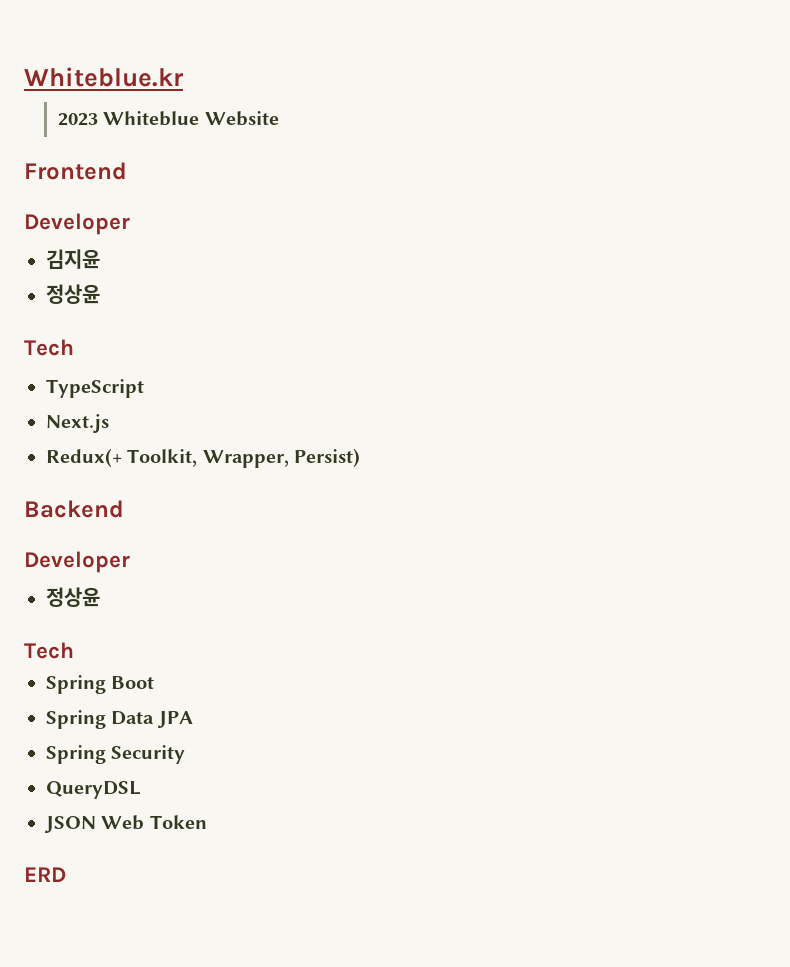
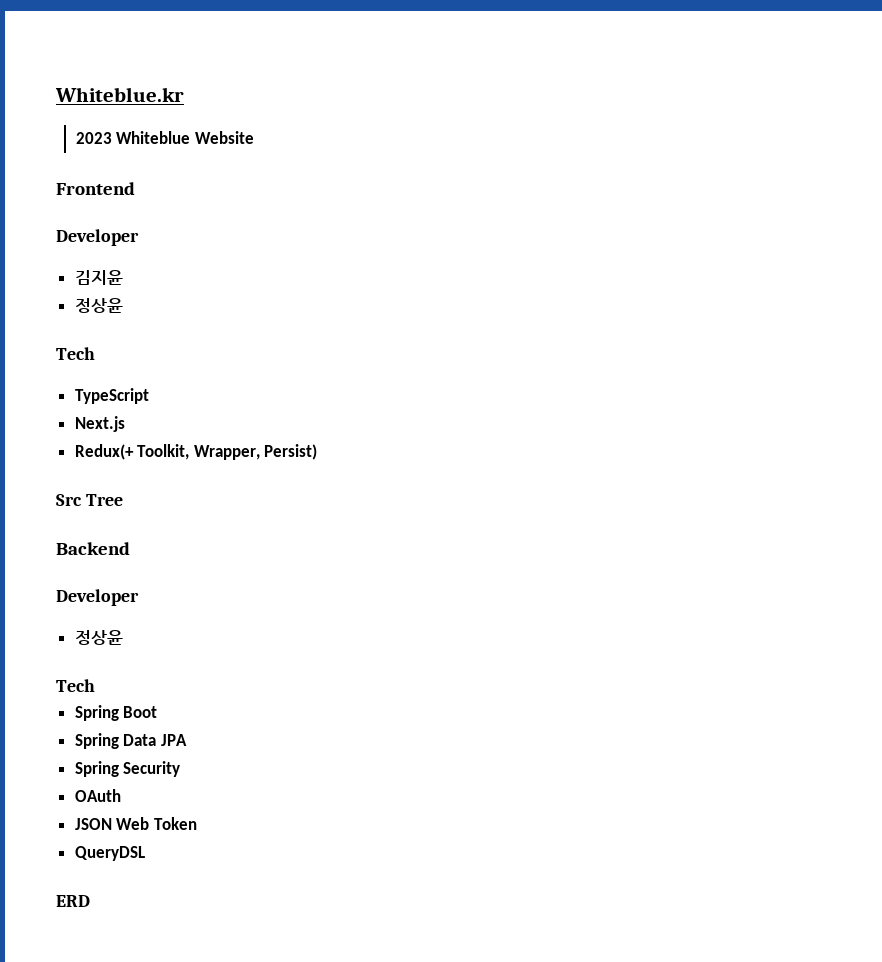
(361, 458) none -> [56,494,123,506] // Src Tree
[46,781,141,799] QueryDSL -> [74,789,121,802] OAuth
(207, 822) none -> [74,846,145,861] // QueryDSL

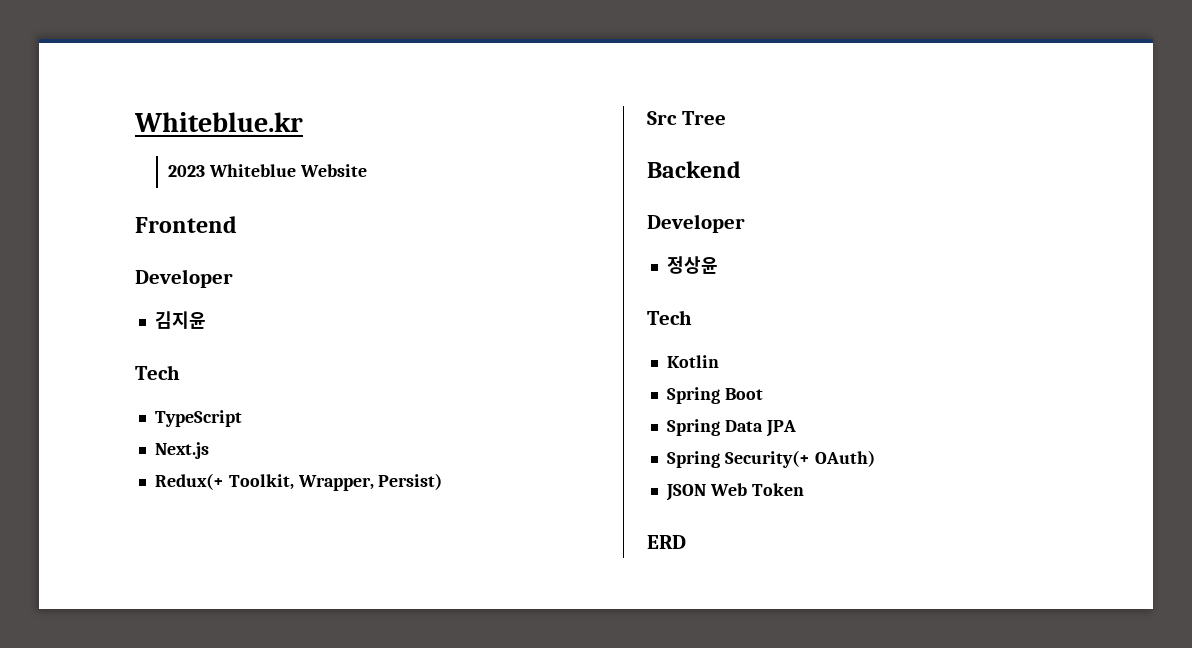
[74,298,123,313] // 정상윤 -> (206, 320) none
(95, 685) none -> [666,355,719,368] // Kotlin
[123,761,181,777] [74,789,121,802] Security // OAuth -> [724,450,875,468] Security(+ OAuth)
[74,846,145,861] // QueryDSL -> (804, 489) none

